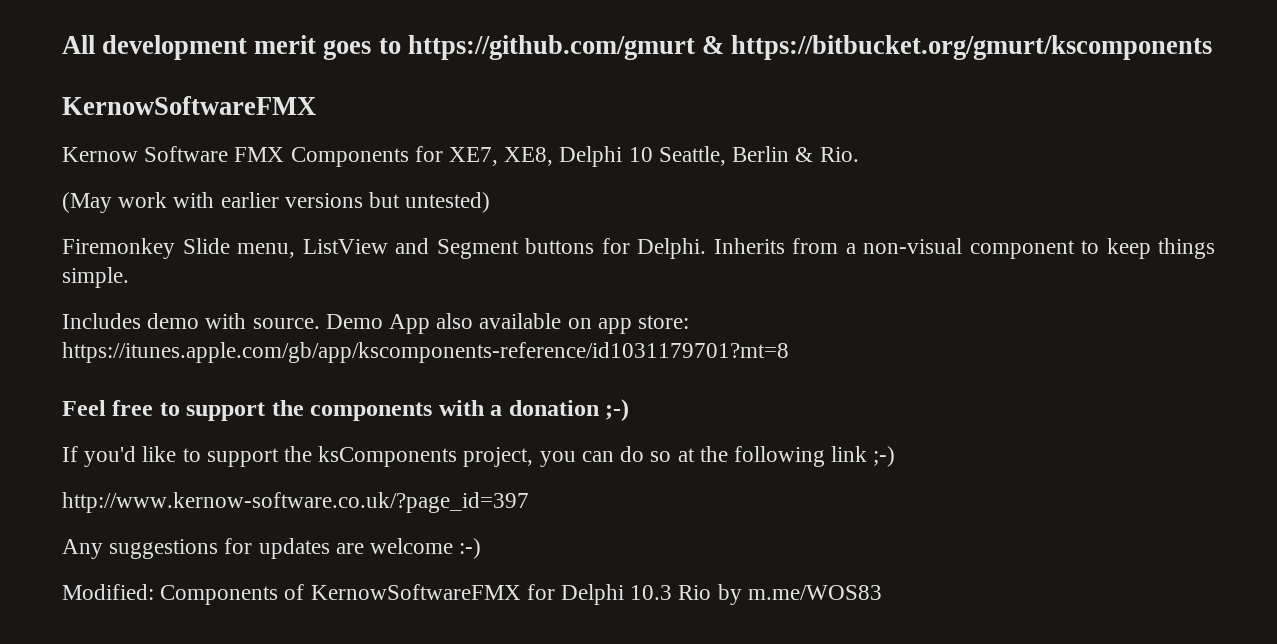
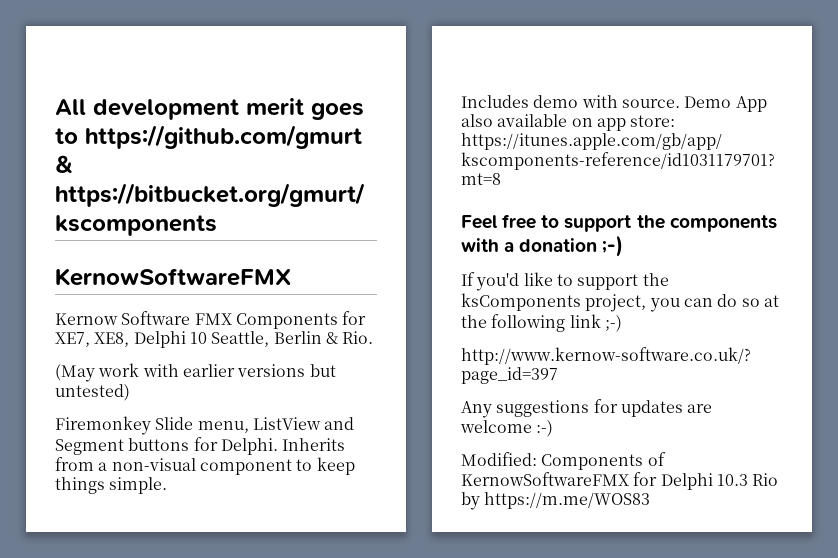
[747,585,882,600] m.me/WOS83 -> [484,492,651,509] https://m.me/WOS83

